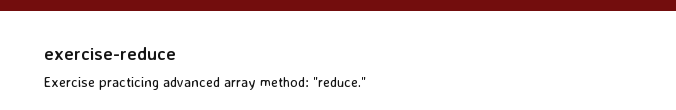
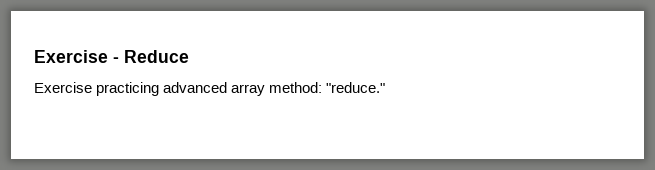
[44,47,176,60] exercise-reduce -> [34,50,189,63] Exercise - Reduce

